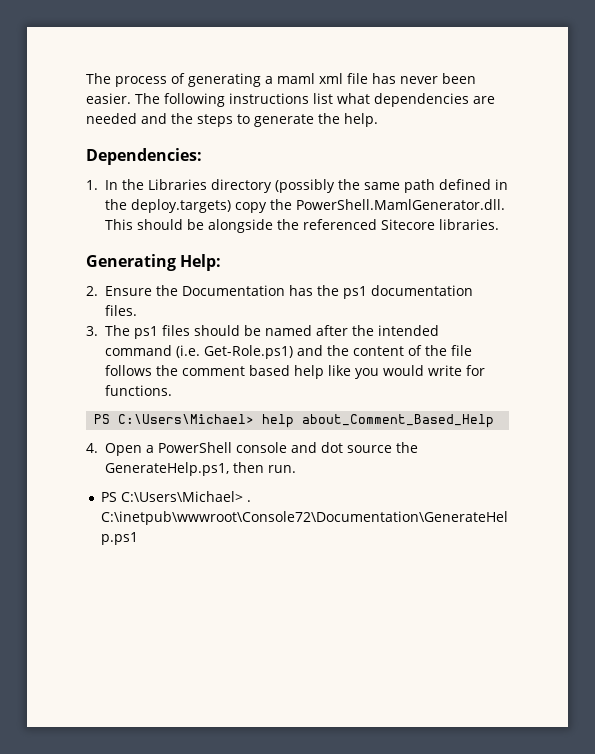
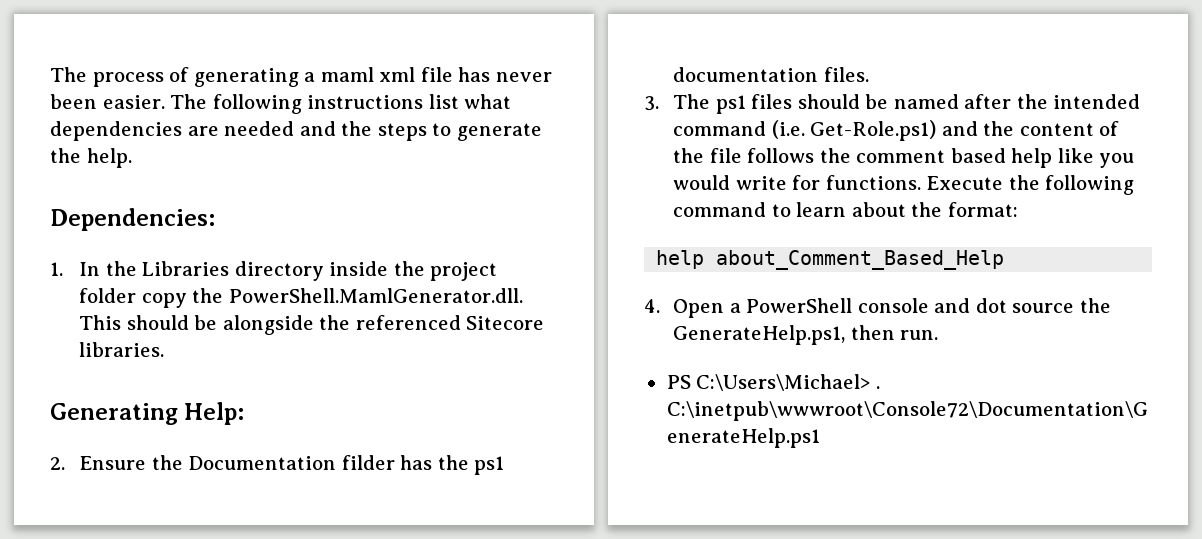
[275,179,509,193] [105,199,232,213] (possibly the same path defined in the deploy.targets) -> [329,261,498,281] [79,288,137,303] inside the project folder
(286, 290) none -> [341,455,395,470] filder
[94,414,255,424] // PS C:\Users\Michael> -> [926,175,1135,195] [673,202,1018,217] Execute the following command to learn about the format: //

